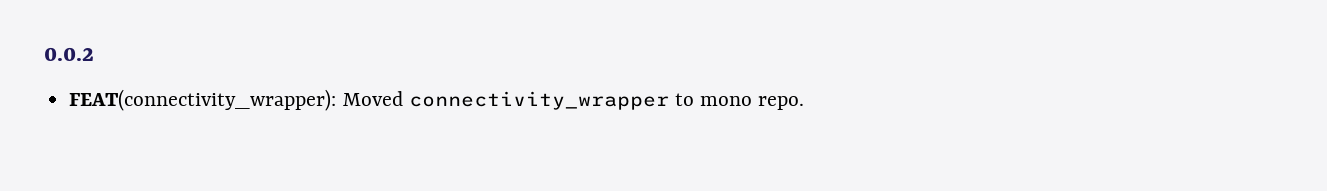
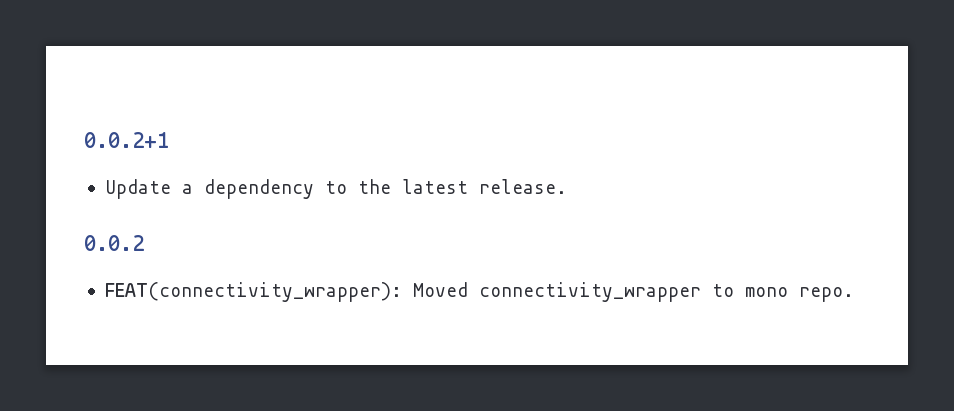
(44, 54) none -> [84,132,169,148] [104,179,567,199] 0.0.2+1 // Update a dependency to the latest release. //

